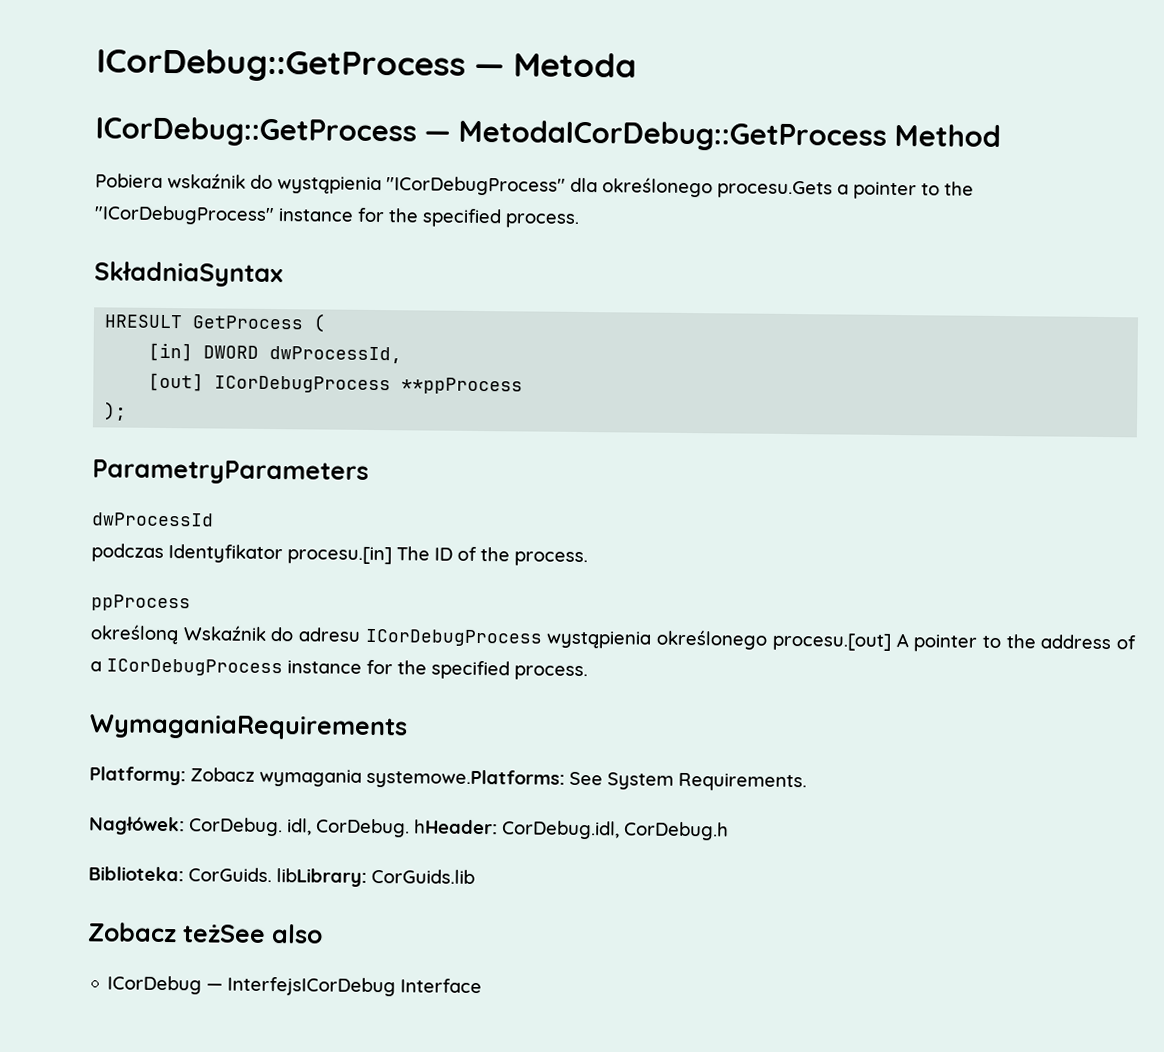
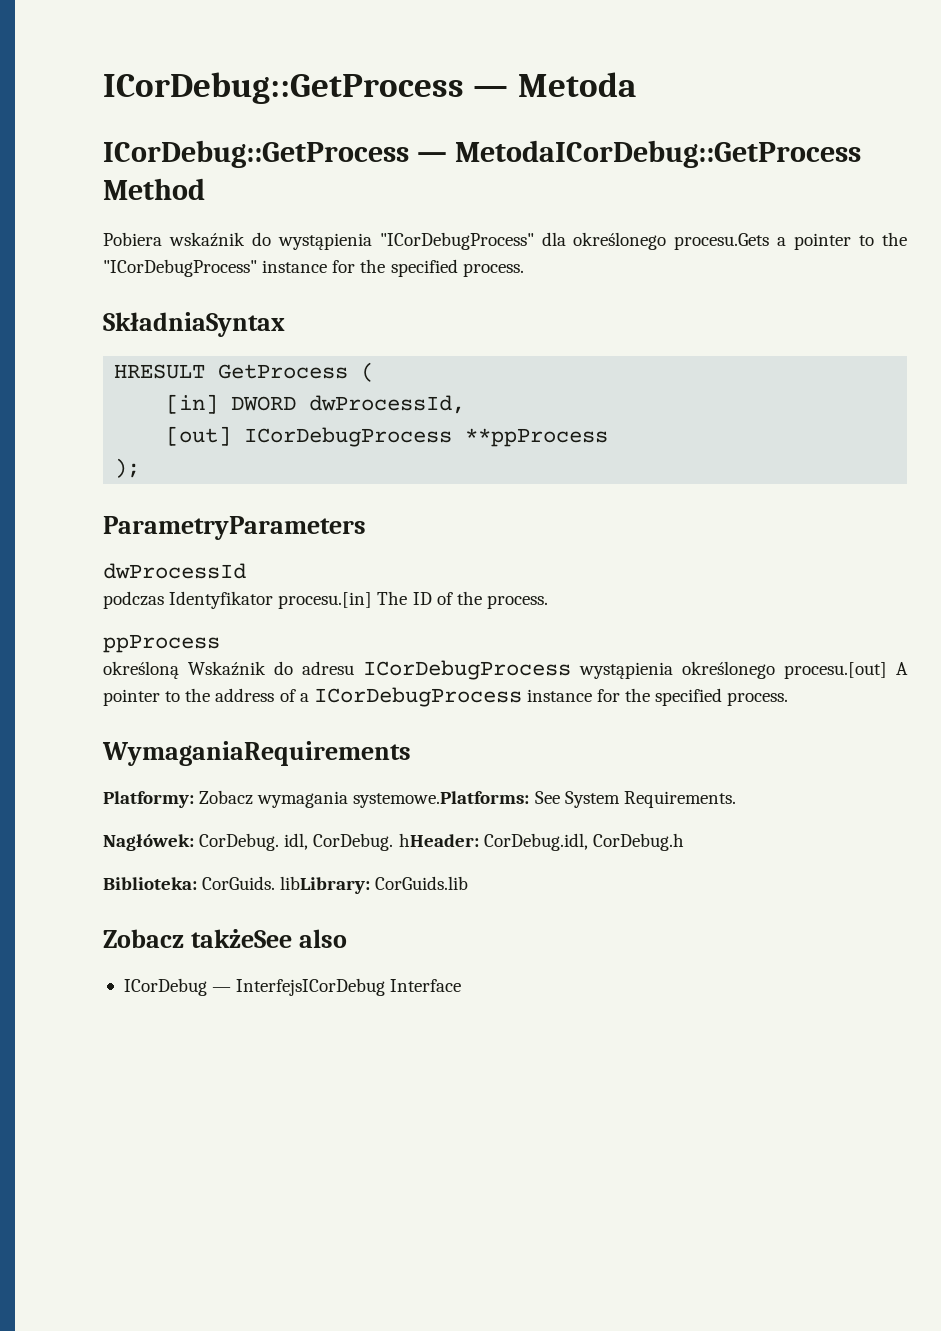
[182,924,266,943] teżSee -> [190,929,292,948] takżeSee

